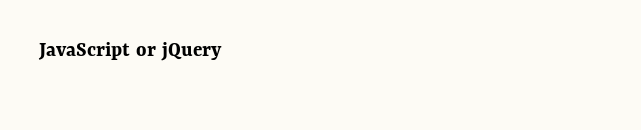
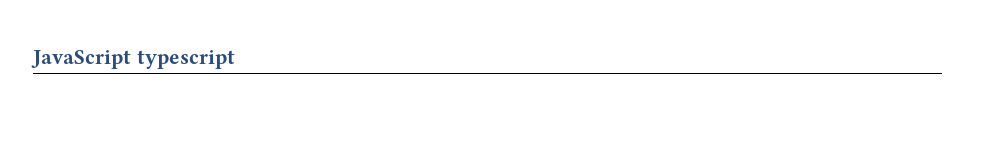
[135,42,222,61] or jQuery -> [136,50,235,69] typescript

